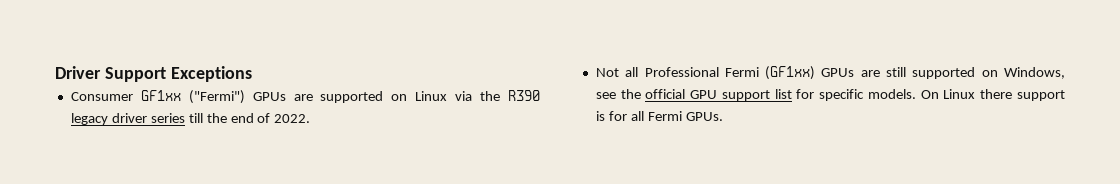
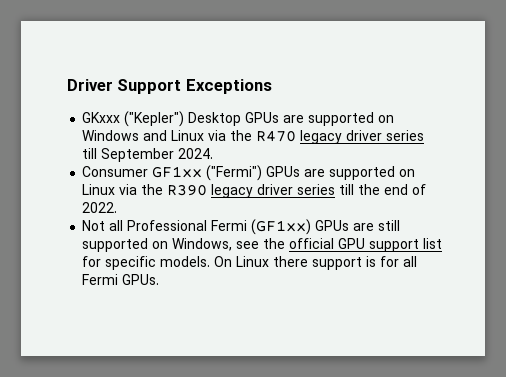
(252, 74) none -> [82,111,395,127] [82,130,425,144] [82,148,214,162] // GKxxx ("Kepler") Desktop GPUs are supported on Windows and Linux via the R470 legacy driver series till September 2024.

